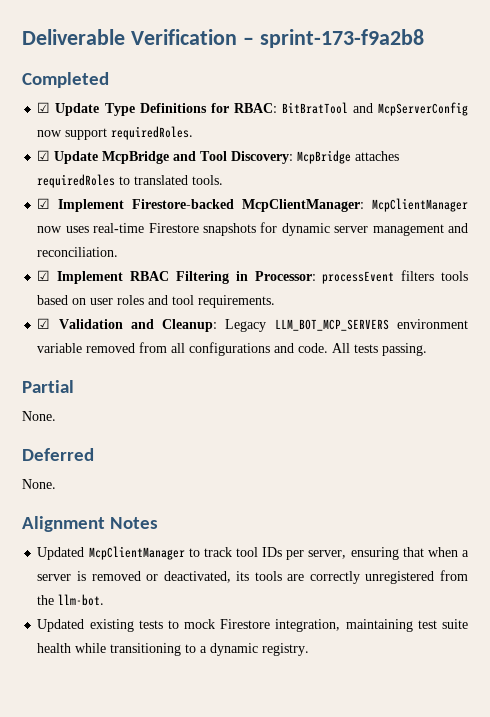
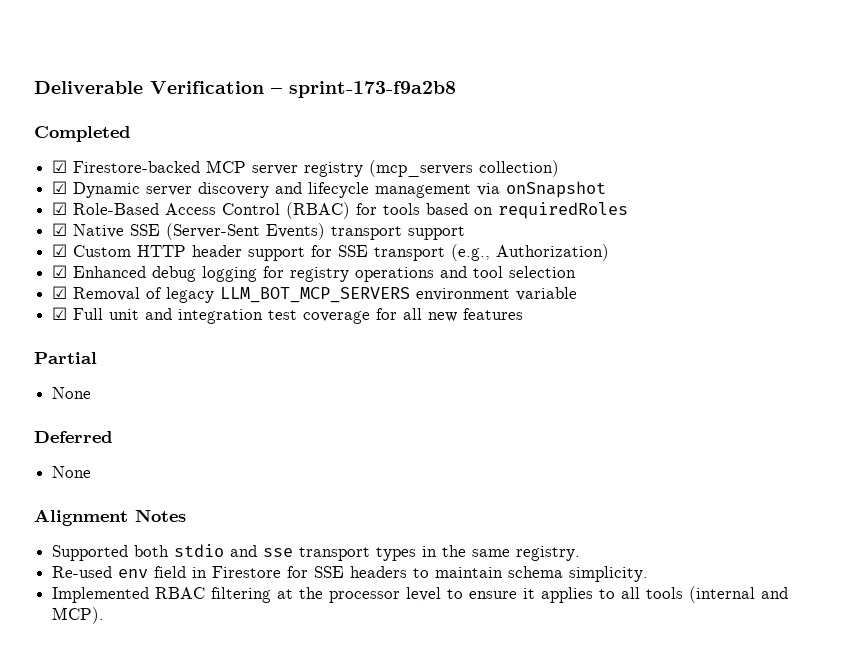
[55,102,468,116] [37,126,194,140] [37,150,400,164] [37,174,224,188] [37,198,468,212] [37,222,468,236] [37,247,119,257] [37,270,468,284] [37,295,145,305] Update Type Definitions for RBAC: BitBratTool and McpServerConfig now support requiredRoles. // ☑ Update McpBridge and Tool Discovery: McpBridge attaches requiredRoles to translated tools. // ☑ Implement Firestore-backed McpClientManager: McpClientManager now uses real-time Firestore snapshots for dynamic server management and reconciliation. // ☑ Implement RBAC Filtering in Processor: processEvent filters tools based on user roles -> [73,160,560,177] [52,181,607,198] [52,202,629,219] [52,223,466,240] [52,244,610,261] [52,265,435,282] Firestore-backed MCP server registry (mcp_servers collection) // ☑ Dynamic server discovery and lifecycle management via onSnapshot // ☑ Role-Based Access Control (RBAC) for tools based on requiredRoles // ☑ Native SSE (Server-Sent Events) transport support // ☑ Custom HTTP header support for SSE transport (e.g., Authorization) // ☑ Enhanced debug logging for registry operations
[198,295,276,308] [37,318,267,332] requirements. // ☑ Validation and Cleanup: Legacy -> [509,266,577,278] [52,286,215,303] selection // ☑ Removal of legacy
[86,342,428,356] removed from all configurations and code. All tests passing. -> [52,307,524,324] // ☑ Full unit and integration test coverage for all new features
[22,411,56,421] // None. -> [52,387,92,399] // None
[22,479,56,489] // None. -> [52,466,92,478] // None
[37,546,469,560] [37,570,468,584] [37,594,105,606] [37,619,469,632] [37,643,310,656] Updated McpClientManager to track tool IDs per server, ensuring that when a server is removed or deactivated, its tools are correctly unregistered from the llm-bot. // Updated existing tests to mock Firestore integration, maintaining test suite health while transitioning to a dynamic registry. -> [52,544,581,561] [52,566,649,582] [52,586,789,603] [52,607,105,624] Supported both stdio and sse transport types in the same registry. // Re-used env field in Firestore for SSE headers to maintain schema simplicity. // Implemented RBAC filtering at the processor level to ensure it applies to all tools (internal and MCP).

